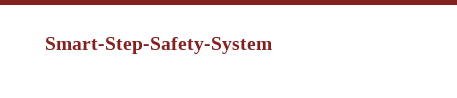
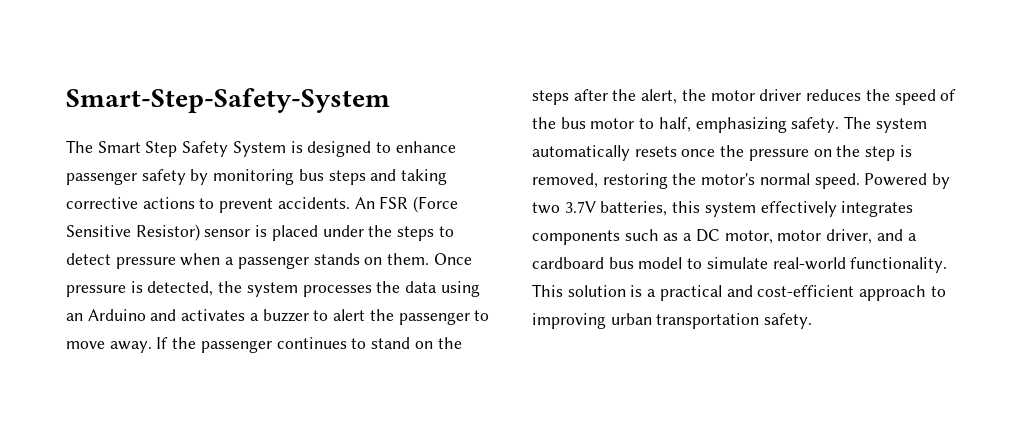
(272, 45) none -> [66,140,456,157] [66,169,448,185] [66,196,459,213] [66,224,454,241] [66,253,472,269] [66,281,480,297] [66,309,490,325] [66,337,462,353] [532,89,957,105] [532,116,927,133] [532,145,912,161] [532,173,951,189] [532,201,914,217] [532,229,917,245] [532,257,948,273] [532,284,946,301] [532,313,813,329] // The Smart Step Safety System is designed to enhance passenger safety by monitoring bus steps and taking corrective actions to prevent accidents. An FSR (Force Sensitive Resistor) sensor is placed under the steps to detect pressure when a passenger stands on them. Once pressure is detected, the system processes the data using an Arduino and activates a buzzer to alert the passenger to move away. If the passenger continues to stand on the steps after the alert, the motor driver reduces the speed of the bus motor to half, emphasizing safety. The system automatically resets once the pressure on the step is removed, restoring the motor's normal speed. Powered by two 3.7V batteries, this system effectively integrates components such as a DC motor, motor driver, and a cardboard bus model to simulate real-world functionality. This solution is a practical and cost-efficient approach to improving urban transportation safety.

